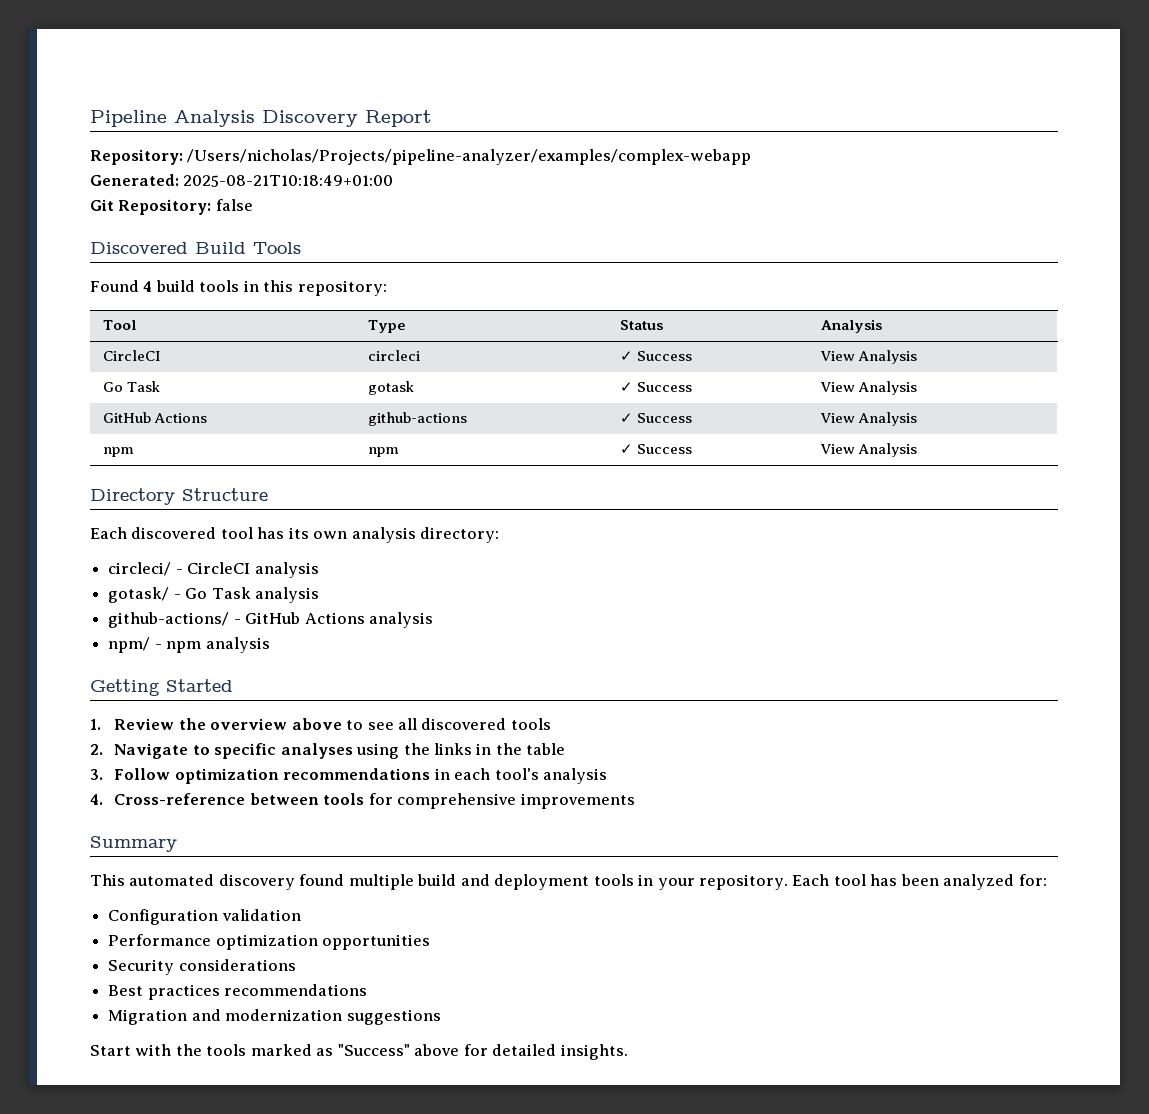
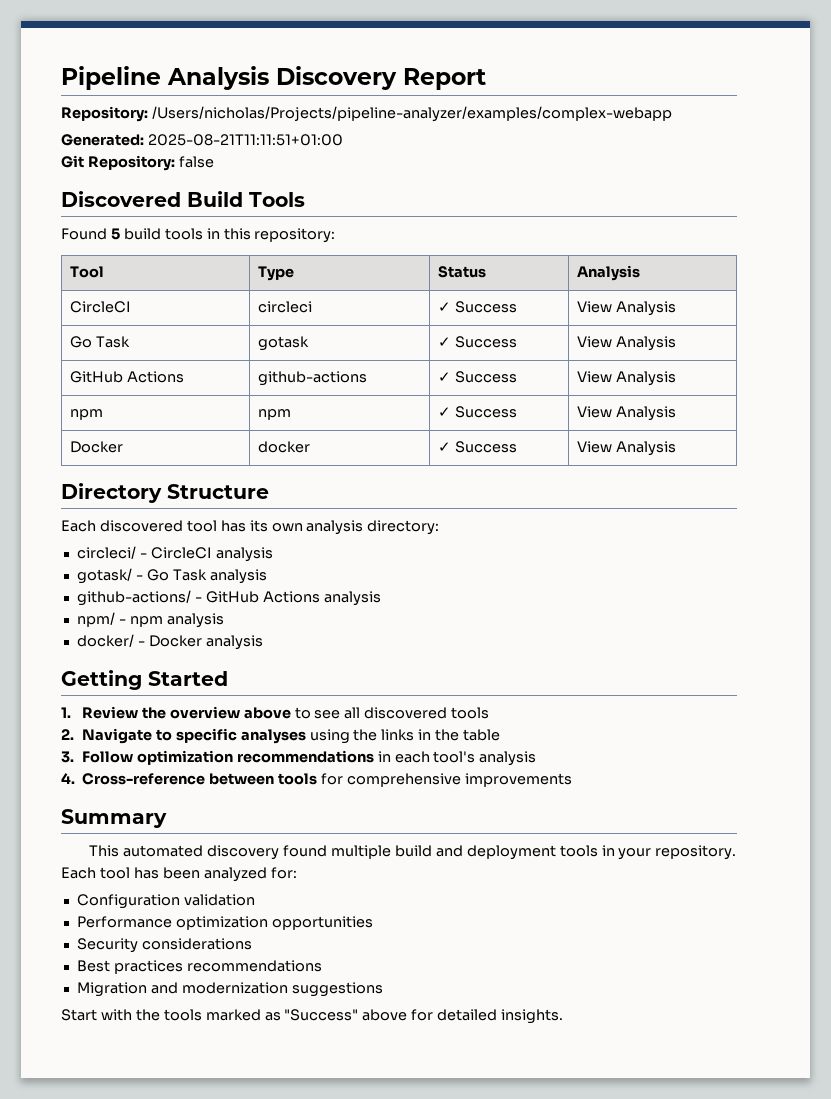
[183,175,394,187] 2025-08-21T10:18:49+01:00 -> [147,134,343,146] 2025-08-21T11:11:51+01:00
[143,281,153,292] 4 -> [110,228,120,240] 5
(917, 450) none -> [70,441,124,453] [258,441,311,453] [438,441,518,453] [577,441,677,456] // Docker | docker | ✓ Success | View Analysis
(270, 645) none -> [76,634,263,650] // docker/ - Docker analysis

